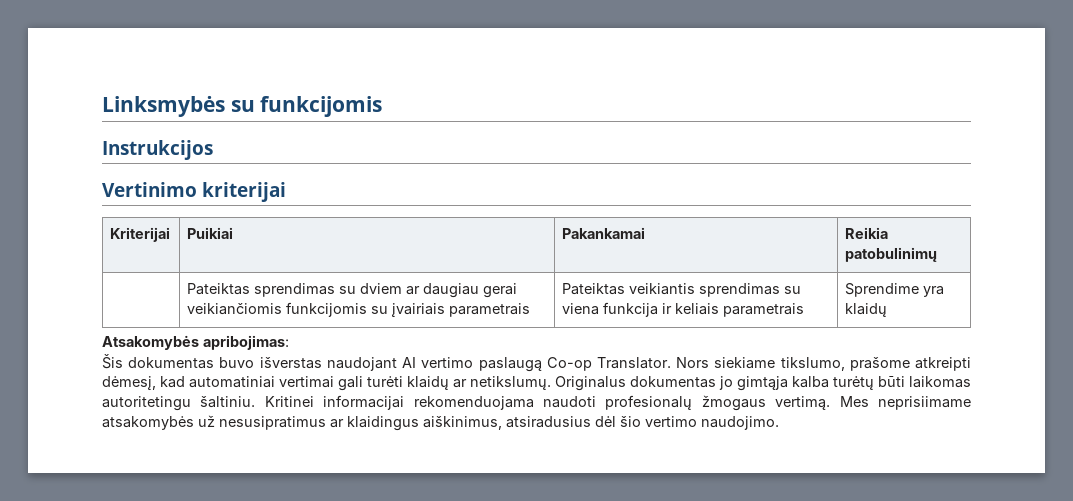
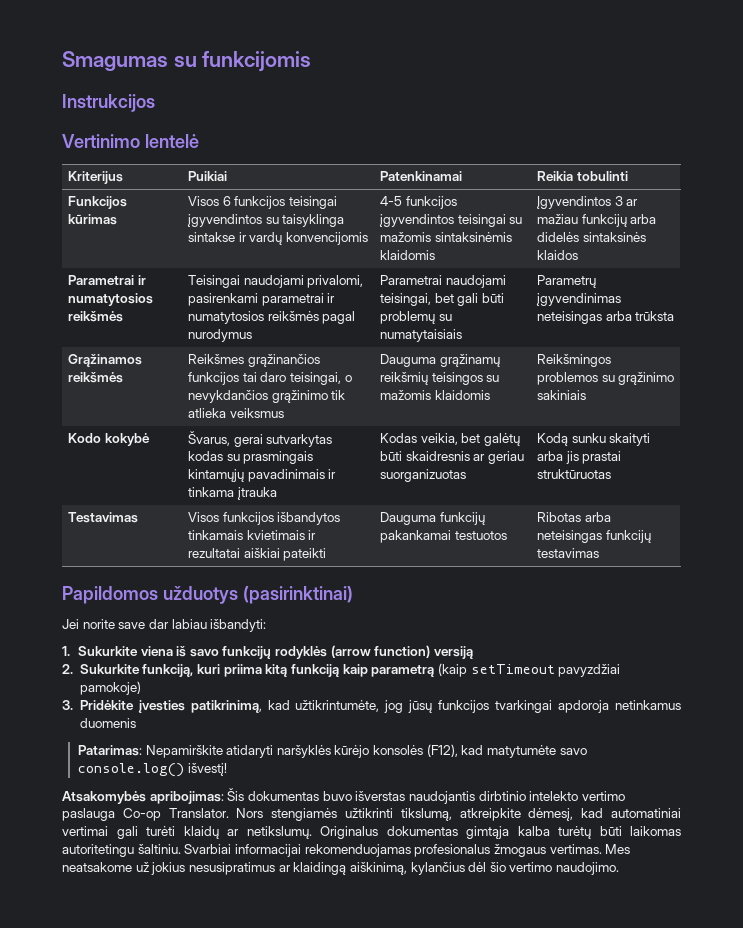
[102,95,225,117] Linksmybės -> [62,51,168,71] Smagumas
[202,182,286,202] [110,227,171,242] kriterijai // Kriterijai -> [144,134,199,148] [68,171,124,184] lentelė // Kriterijus
[562,227,646,239] Pakankamai -> [380,171,463,181] Patenkinamai
[845,247,938,262] [187,283,518,298] [187,302,531,318] [562,283,802,297] [562,302,805,317] [845,283,945,297] [845,303,888,317] patobulinimų // | Pateiktas sprendimas su dviem ar daugiau gerai veikiančiomis funkcijomis su įvairiais parametrais | Pateiktas veikiantis sprendimas su viena funkcija ir keliais parametrais | Sprendime yra klaidų -> [576,171,628,181] [68,196,128,209] [68,214,118,225] [188,196,338,209] [187,214,345,227] [188,232,369,245] [380,196,457,209] [379,214,523,227] [380,232,512,242] [380,250,436,260] [537,196,639,209] [537,214,657,227] [537,232,646,242] [537,250,579,260] [68,275,146,285] [68,293,154,306] [68,311,124,322] [188,275,364,288] [188,293,336,306] [188,311,356,324] [188,329,253,342] [380,275,506,288] [380,293,505,306] [380,311,452,324] [380,329,463,342] [537,275,597,288] [536,293,622,306] [537,311,675,324] [68,354,143,367] [68,372,124,383] [188,354,320,367] [188,372,352,385] [188,390,346,403] [188,408,284,418] [380,354,500,367] [380,372,500,385] [380,390,490,400] [537,354,612,367] [537,372,675,385] [537,390,587,400] [68,433,150,446] [188,431,333,447] [188,451,314,464] [188,469,337,482] [188,487,277,500] [380,433,521,446] [380,451,525,464] [380,469,467,482] [537,433,651,446] [537,451,622,464] [537,469,612,479] [68,512,139,523] [188,512,341,525] [188,530,317,540] [188,548,327,561] [380,512,485,525] [380,530,507,543] [537,512,611,522] [537,530,651,543] [537,548,600,558] [62,586,353,604] [62,619,267,632] [62,645,474,659] [62,663,621,677] [79,681,141,695] [62,700,681,713] [79,718,136,728] [77,744,587,758] [77,763,227,777] tobulinti // Funkcijos kūrimas | Visos 6 funkcijos teisingai įgyvendintos su taisyklinga sintakse ir vardų konvencijomis | 4-5 funkcijos įgyvendintos teisingai su mažomis sintaksinėmis klaidomis | Įgyvendintos 3 ar mažiau funkcijų arba didelės sintaksinės klaidos // Parametrai ir numatytosios reikšmės | Teisingai naudojami privalomi, pasirenkami parametrai ir numatytosios reikšmės pagal nurodymus | Parametrai naudojami teisingai, bet gali būti problemų su numatytaisiais | Parametrų įgyvendinimas neteisingas arba trūksta // Grąžinamos reikšmės | Reikšmes grąžinančios funkcijos tai daro teisingai, o nevykdančios grąžinimo tik atlieka veiksmus | Dauguma grąžinamų reikšmių teisingos su mažomis klaidomis | Reikšmingos problemos su grąžinimo sakiniais // Kodo kokybė | Švarus, gerai sutvarkytas kodas su prasmingais kintamųjų pavadinimais ir tinkama įtrauka | Kodas veikia, bet galėtų būti skaidresnis ar geriau suorganizuotas | Kodą sunku skaityti arba jis prastai struktūruotas // Testavimas | Visos funkcijos išbandytos tinkamais kvietimais ir rezultatai aiškiai pateikti | Dauguma funkcijų pakankamai testuotos | Ribotas arba neteisingas funkcijų testavimas // Papildomos užduotys (pasirinktinai) // Jei norite save dar labiau išbandyti: // 1. Sukurkite viena iš savo funkcijų rodyklės (arrow function) versiją // 2. Sukurkite funkciją, kuri priima kitą funkciją kaip parametrą (kaip setTimeout pavyzdžiai pamokoje) // 3. Pridėkite įvesties patikrinimą, kad užtikrintumėte, jog jūsų funkcijos tvarkingai apdoroja netinkamus duomenis // Patarimas: Nepamirškite atidaryti naršyklės kūrėjo konsolės (F12), kad matytumėte savo console.log() išvestį!
(289, 342) // -> (224, 797) none
[326,357,971,372] naudojant AI vertimo paslaugą Co-op Translator. Nors siekiame tikslumo, prašome atkreipti -> [408,791,625,804] [62,808,521,821] naudojantis dirbtinio intelekto vertimo paslauga Co-op Translator. Nors stengiamės užtikrinti tikslumą, atkreipkite
[719,376,733,390] jo -> (458, 831) none
[264,395,971,411] [102,415,591,431] Kritinei informacijai rekomenduojama naudoti profesionalų žmogaus vertimą. Mes neprisiimame atsakomybės už nesusipratimus ar klaidingus aiškinimus, atsiradusius -> [184,844,631,857] [62,862,465,875] Svarbiai informacijai rekomenduojamas profesionalus žmogaus vertimas. Mes neatsakome už jokius nesusipratimus ar klaidingą aiškinimą, kylančius

